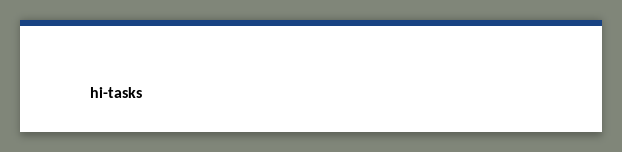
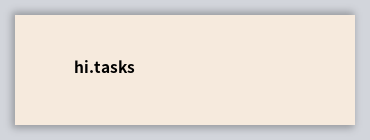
[90,87,142,98] hi-tasks -> [74,60,135,73] hi.tasks

